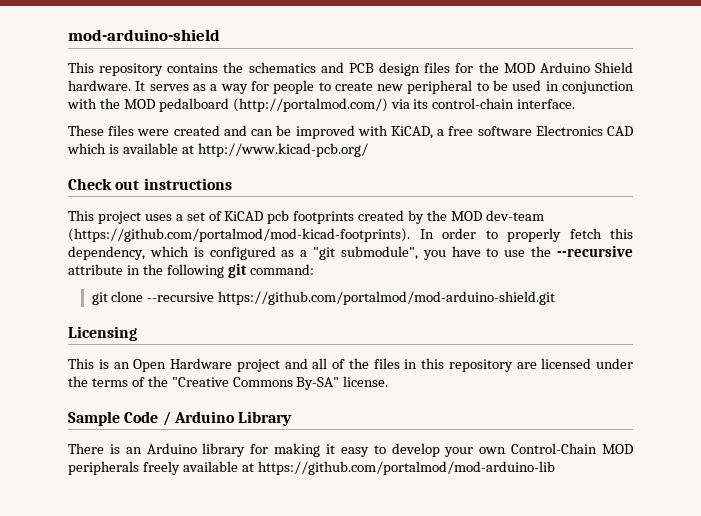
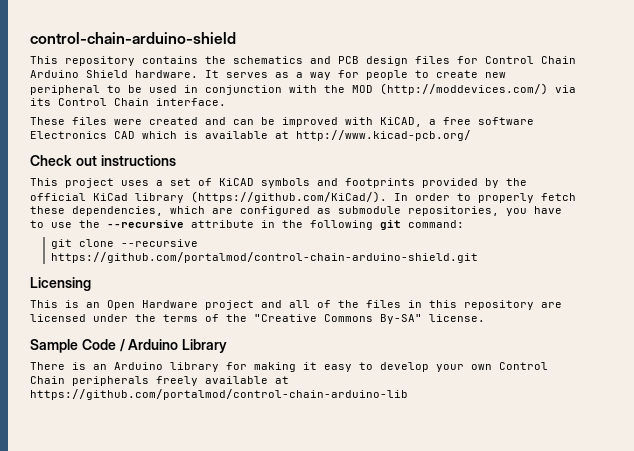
[68,29,220,41] mod-arduino-shield -> [30,32,236,44] control-chain-arduino-shield
[478,62,535,73] the MOD -> [485,56,576,64] Control Chain
[158,98,515,112] pedalboard (http://portalmod.com/) via its control-chain -> [380,83,576,95] [30,98,149,106] (http://moddevices.com/) via its Control Chain
[267,210,544,224] [68,228,410,242] pcb footprints created by the MOD dev-team (https://github.com/portalmod/mod-kicad-footprints). -> [261,178,527,188] [30,191,387,203] symbols and footprints provided by the official KiCad library (https://github.com/KiCad/).
[610,228,633,239] [68,246,418,260] this dependency, which is configured as a "git submodule", -> [30,206,499,216] these dependencies, which are configured as submodule repositories,
[218,291,556,305] https://github.com/portalmod/mod-arduino-shield.git -> [50,252,478,263] https://github.com/portalmod/control-chain-arduino-shield.git
[511,443,634,454] Control-Chain MOD -> [499,362,548,370] [30,376,65,384] Control Chain
[257,461,555,475] https://github.com/portalmod/mod-arduino-lib -> [30,389,408,400] https://github.com/portalmod/control-chain-arduino-lib

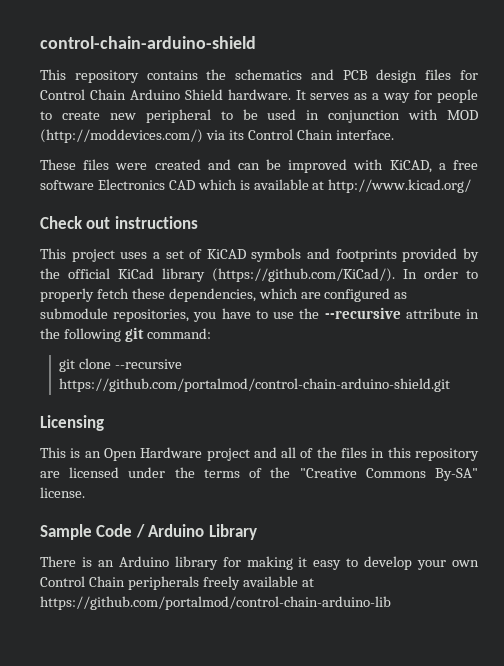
[324,85,345,93] the -> (439, 114) none
[296,130,471,141] http://www.kicad-pcb.org/ -> [328,179,472,193] http://www.kicad.org/

